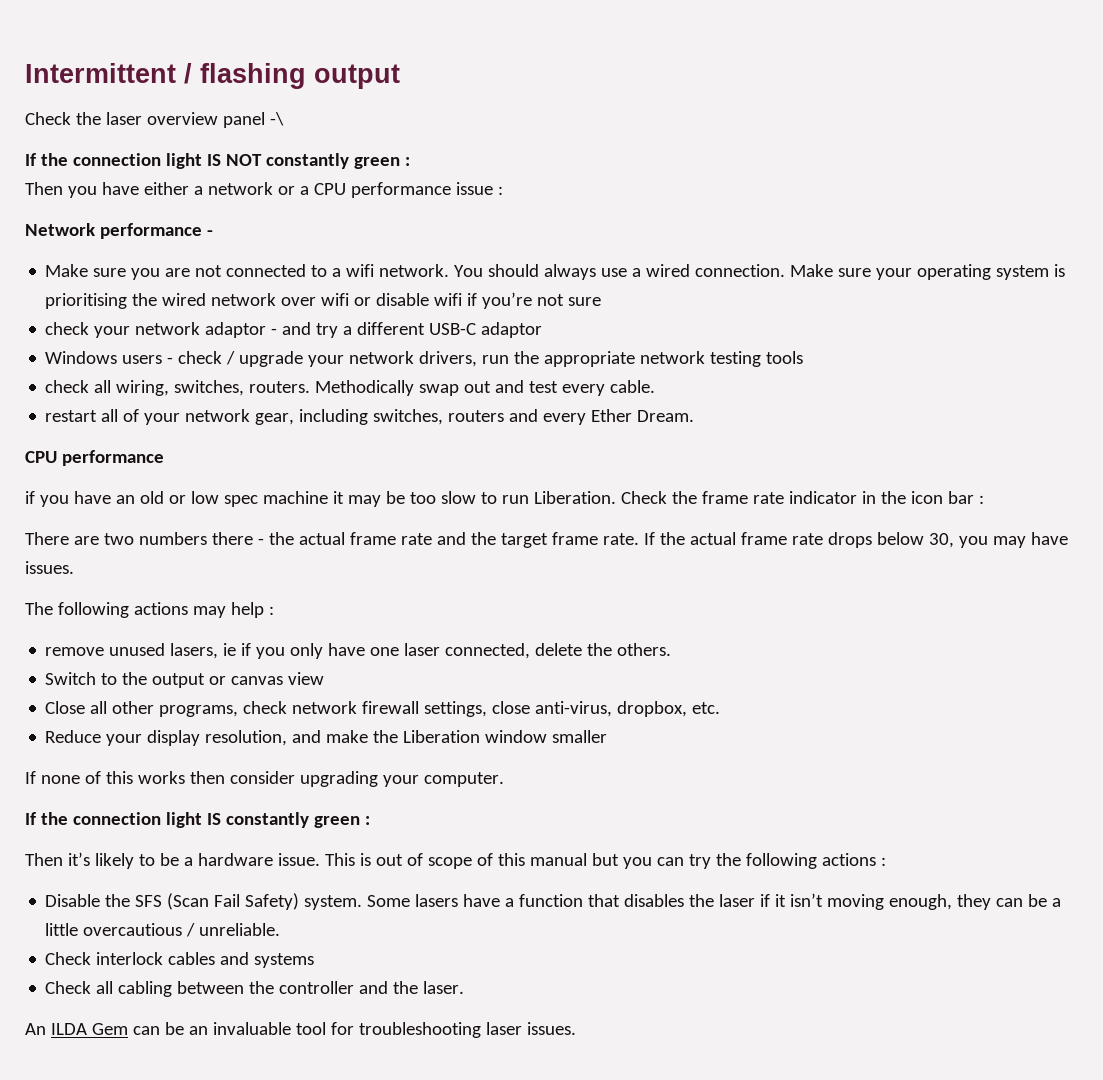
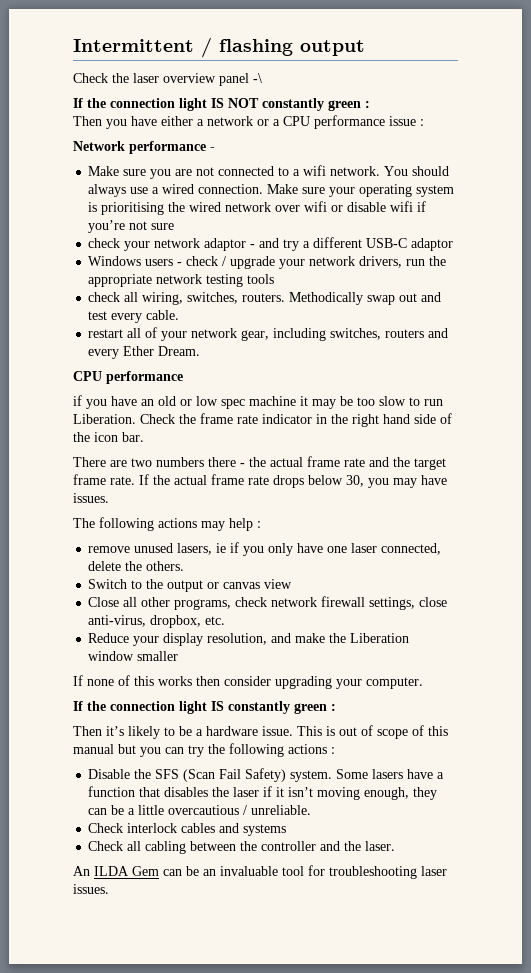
[910,491,984,504] icon bar : -> [352,413,452,427] [73,432,144,442] right hand side of the icon bar.

